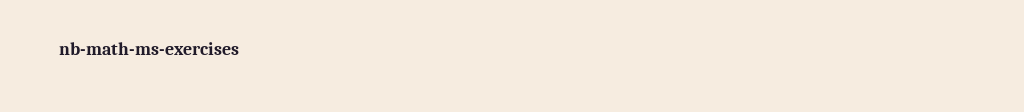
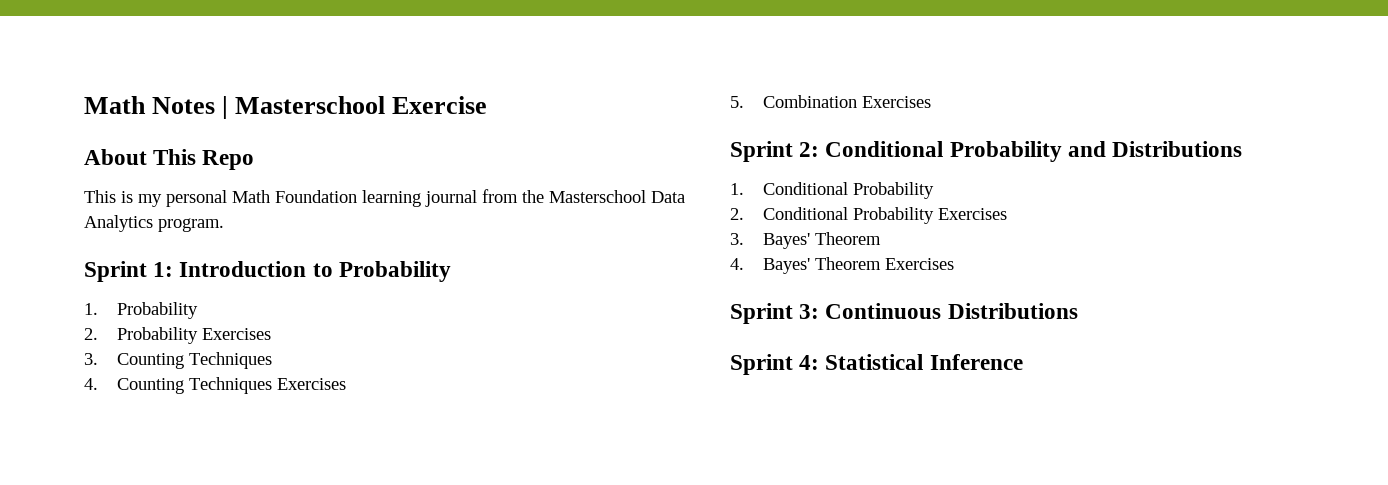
[59,42,239,55] nb-math-ms-exercises -> [84,96,488,119] [84,149,255,170] [84,189,685,207] [84,215,224,232] [84,261,451,282] [84,302,199,319] [84,327,272,344] [84,352,273,369] [84,377,347,394] [730,95,932,108] [730,141,1243,162] [730,182,935,199] [730,207,1008,224] [730,232,882,249] [730,257,955,274] [730,303,1078,324] [730,354,1023,375] Math Notes | Masterschool Exercise // About This Repo // This is my personal Math Foundation learning journal from the Masterschool Data Analytics program. // Sprint 1: Introduction to Probability // 1. Probability // 2. Probability Exercises // 3. Counting Techniques // 4. Counting Techniques Exercises // 5. Combination Exercises // Sprint 2: Conditional Probability and Distributions // 1. Conditional Probability // 2. Conditional Probability Exercises // 3. Bayes' Theorem // 4. Bayes' Theorem Exercises // Sprint 3: Continuous Distributions // Sprint 4: Statistical Inference

